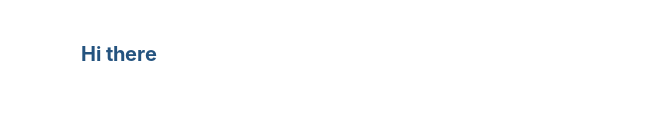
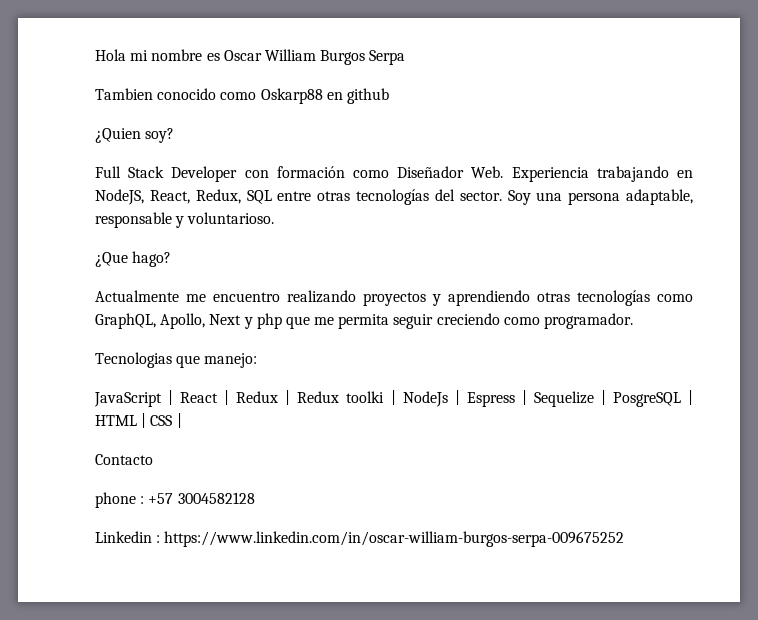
[81,46,158,61] Hi there -> [95,49,406,65] [95,88,389,104] [95,128,175,143] [95,166,693,182] [95,189,693,205] [95,212,275,228] [95,251,172,267] [95,290,693,306] [95,313,634,329] [95,352,258,368] [94,390,693,407] [95,413,182,428] [95,454,153,465] [95,492,255,508] [95,531,625,547] Hola mi nombre es Oscar William Burgos Serpa // Tambien conocido como Oskarp88 en github // ¿Quien soy? // Full Stack Developer con formación como Diseñador Web. Experiencia trabajando en NodeJS, React, Redux, SQL entre otras tecnologías del sector. Soy una persona adaptable, responsable y voluntarioso. // ¿Que hago? // Actualmente me encuentro realizando proyectos y aprendiendo otras tecnologías como GraphQL, Apollo, Next y php que me permita seguir creciendo como programador. // Tecnologias que manejo: // JavaScript | React | Redux | Redux toolki | NodeJs | Espress | Sequelize | PosgreSQL | HTML | CSS | // Contacto // phone : +57 3004582128 // Linkedin : https://www.linkedin.com/in/oscar-william-burgos-serpa-009675252

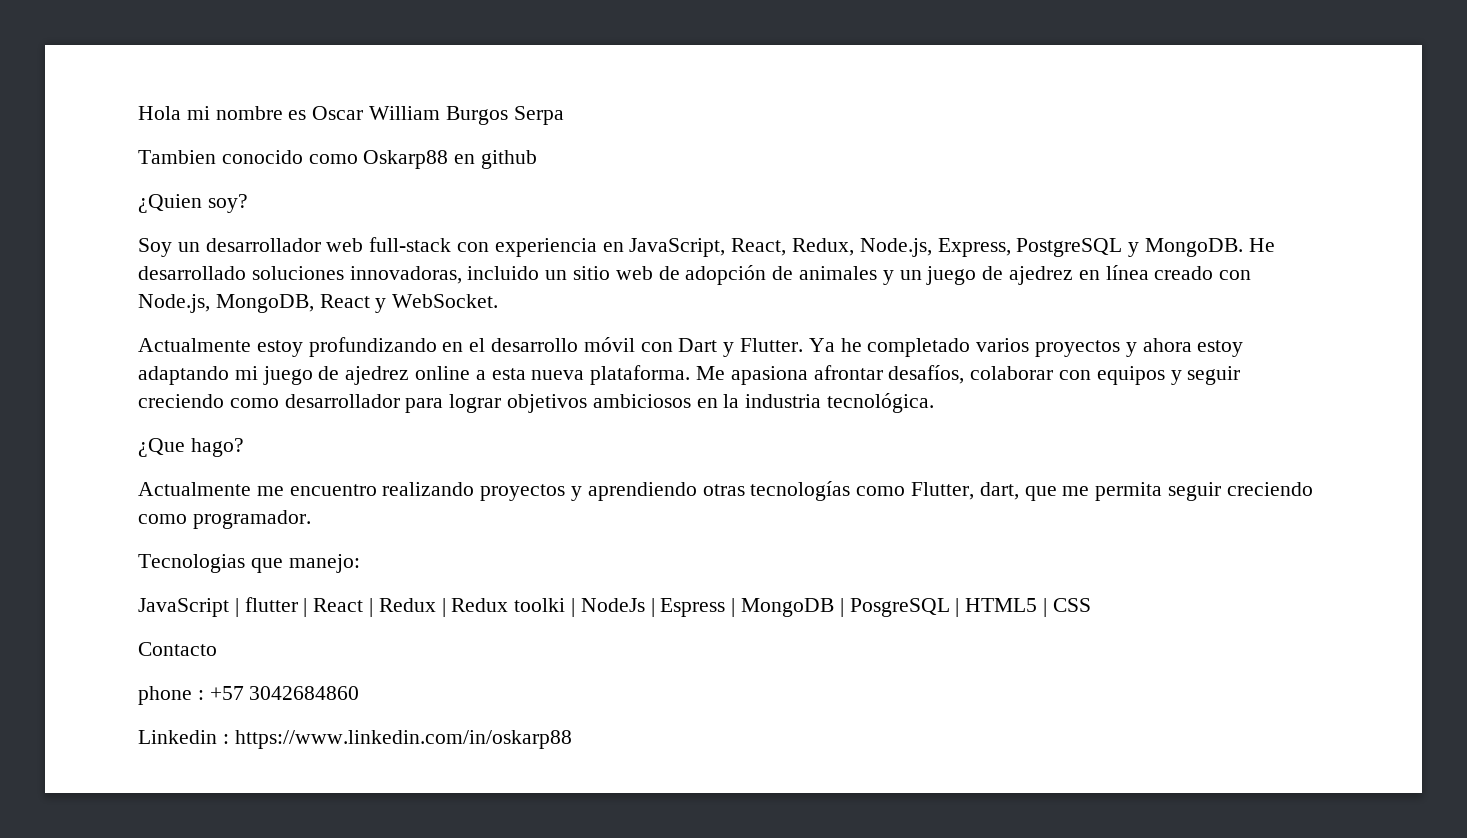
[95,166,693,182] [95,189,693,205] [95,212,275,228] Full Stack Developer con formación como Diseñador Web. Experiencia trabajando en NodeJS, React, Redux, SQL entre otras tecnologías del sector. Soy una persona adaptable, responsable y voluntarioso. -> [138,237,1275,257] [138,265,1252,285] [138,294,499,313] [138,337,1244,357] [138,365,1241,385] [138,393,935,413] Soy un desarrollador web full-stack con experiencia en JavaScript, React, Redux, Node.js, Express, PostgreSQL y MongoDB. He desarrollado soluciones innovadoras, incluido un sitio web de adopción de animales y un juego de ajedrez en línea creado con Node.js, MongoDB, React y WebSocket. // Actualmente estoy profundizando en el desarrollo móvil con Dart y Flutter. Ya he completado varios proyectos y ahora estoy adaptando mi juego de ajedrez online a esta nueva plataforma. Me apasiona afrontar desafíos, colaborar con equipos y seguir creciendo como desarrollador para lograr objetivos ambiciosos en la industria tecnológica.
[95,313,282,329] GraphQL, Apollo, Next y php -> [911,482,1019,500] Flutter, dart,
(174, 397) none -> [244,597,308,617] flutter |
[533,391,594,407] Sequelize -> [741,598,835,617] MongoDB
[95,415,137,426] HTML -> [965,598,1038,612] HTML5
[176,413,182,428] | -> (1091, 605) none
[177,492,255,504] 3004582128 -> [249,686,360,700] 3042684860
[164,531,625,547] https://www.linkedin.com/in/oscar-william-burgos-serpa-009675252 -> [234,730,572,749] https://www.linkedin.com/in/oskarp88

